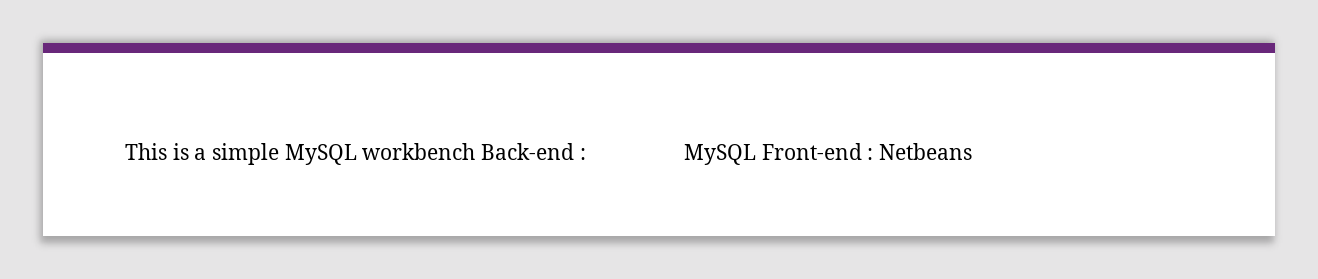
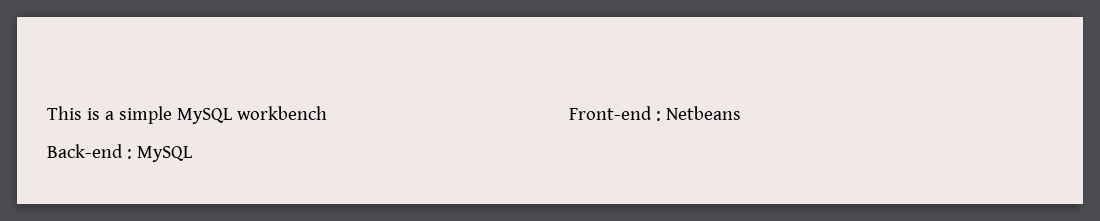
(476, 151) none -> (327, 113) //
(756, 154) none -> (192, 154) //

